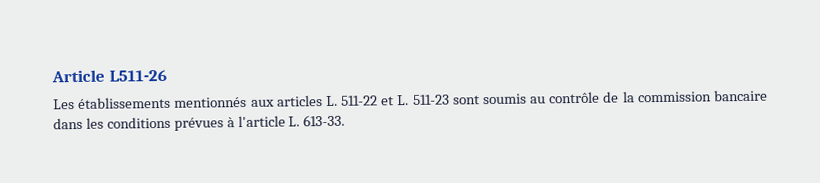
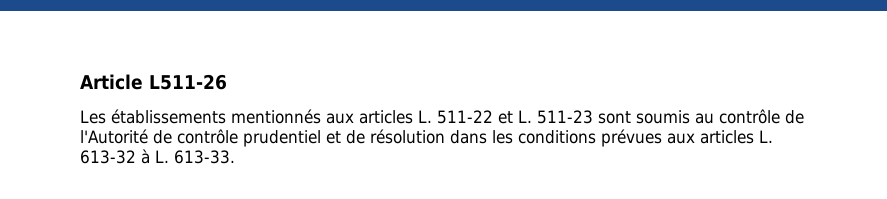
[622,89,768,103] [53,115,286,131] la commission bancaire dans les conditions prévues à l'article -> [80,129,773,147] [80,149,150,164] l'Autorité de contrôle prudentiel et de résolution dans les conditions prévues aux articles L. 613-32 à

